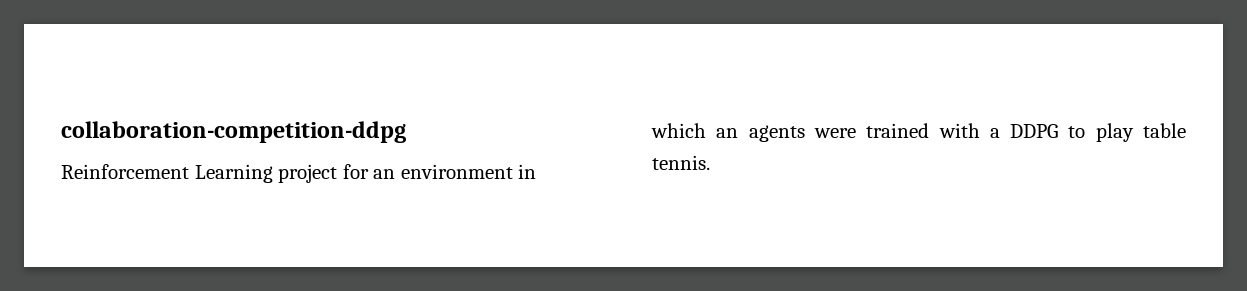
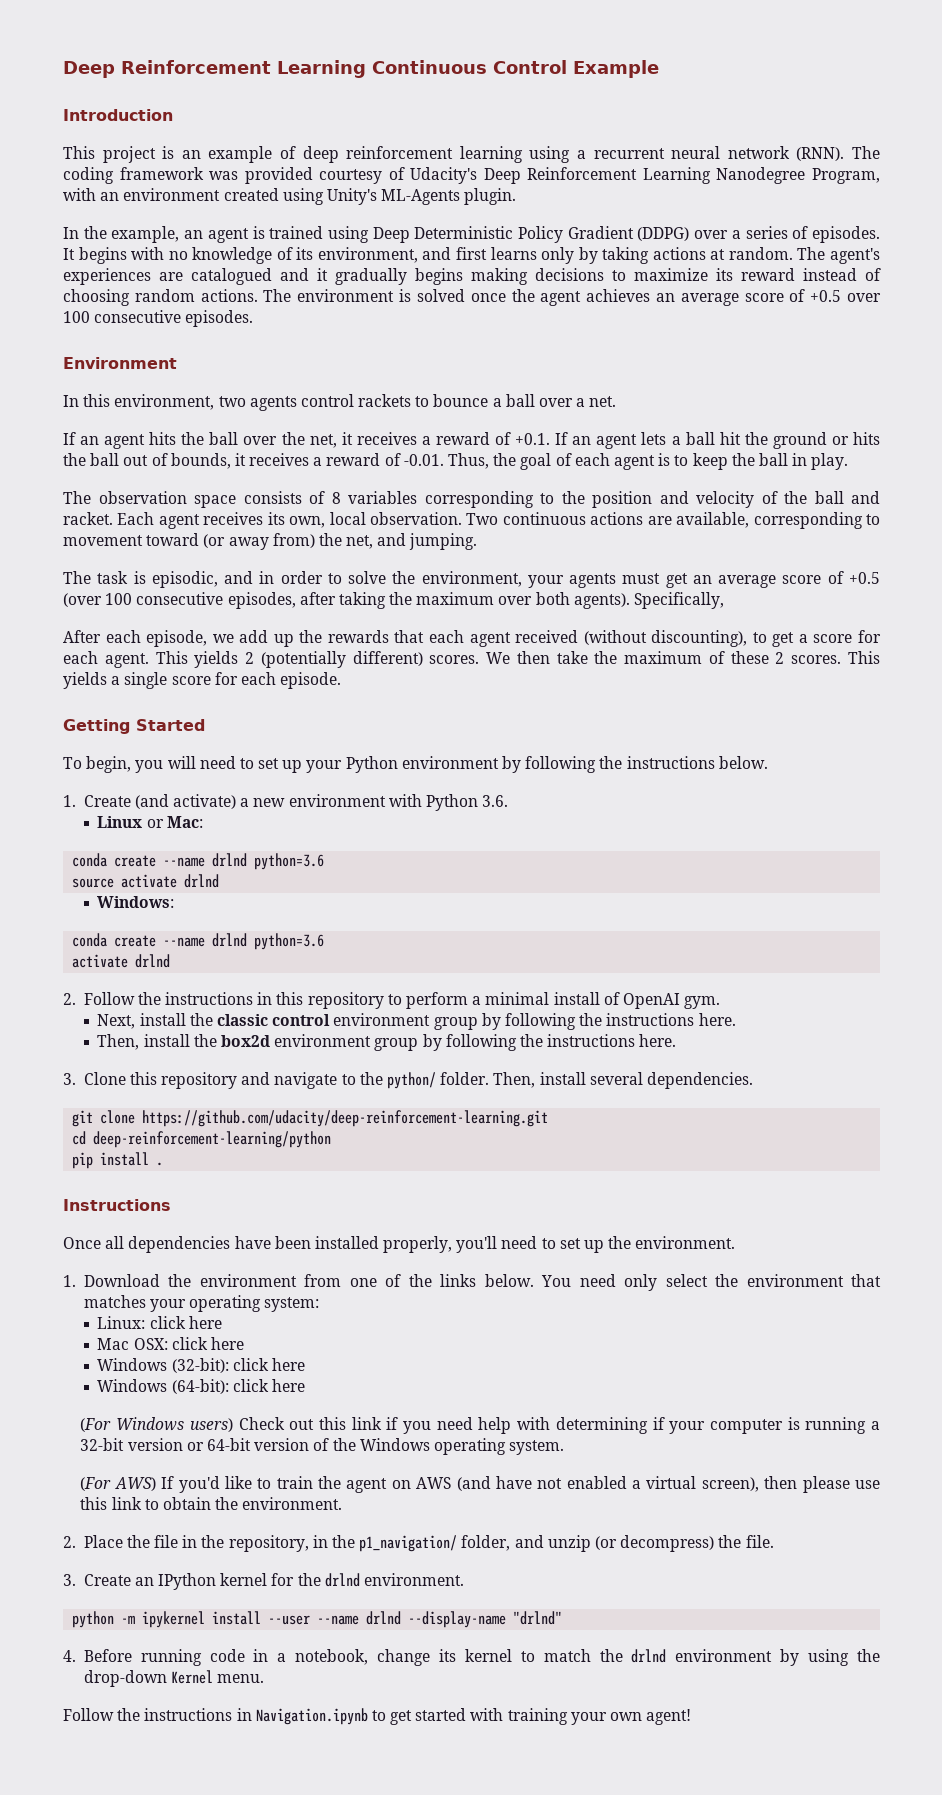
[61,121,406,143] [61,164,537,183] [651,123,1186,142] [652,155,710,170] collaboration-competition-ddpg // Reinforcement Learning project for an environment in which an agents were trained with a DDPG to play table tennis. -> [63,60,659,78] [63,109,173,121] [63,146,881,163] [63,167,880,184] [63,188,517,205] [63,226,881,243] [63,247,880,264] [63,268,881,285] [63,289,881,306] [63,310,254,327] [63,357,177,369] [63,394,617,411] [63,432,881,449] [63,453,849,470] [63,491,880,508] [63,512,881,529] [63,533,478,550] [63,571,881,588] [63,592,725,609] [63,630,881,647] [63,651,880,668] [63,672,342,689] [63,719,205,734] [63,756,768,773] [63,794,509,811] [97,816,203,828] [72,853,325,870] [72,874,220,888] [97,896,175,908] [72,933,325,950] [72,954,171,968] [63,992,721,1009] [97,1013,736,1030] [97,1034,677,1051] [63,1072,753,1089] [72,1110,549,1127] [72,1131,332,1148] [72,1152,164,1169] [63,1199,171,1211] [63,1236,736,1253] [63,1274,882,1291] [83,1295,320,1312] [97,1316,222,1329] [97,1337,245,1350] [97,1358,306,1373] [97,1379,306,1394] [80,1417,880,1434] [80,1438,565,1455] [80,1476,880,1493] [80,1497,343,1510] [63,1535,774,1552] [63,1573,465,1590] [72,1611,563,1628] [63,1649,880,1666] [83,1670,265,1687] [63,1708,692,1725] Deep Reinforcement Learning Continuous Control Example // Introduction // This project is an example of deep reinforcement learning using a recurrent neural network (RNN). The coding framework was provided courtesy of Udacity's Deep Reinforcement Learning Nanodegree Program, with an environment created using Unity's ML-Agents plugin. // In the example, an agent is trained using Deep Deterministic Policy Gradient (DDPG) over a series of episodes. It begins with no knowledge of its environment, and first learns only by taking actions at random. The agent's experiences are catalogued and it gradually begins making decisions to maximize its reward instead of choosing random actions. The environment is solved once the agent achieves an average score of +0.5 over 100 consecutive episodes. // Environment // In this environment, two agents control rackets to bounce a ball over a net. // If an agent hits the ball over the net, it receives a reward of +0.1. If an agent lets a ball hit the ground or hits the ball out of bounds, it receives a reward of -0.01. Thus, the goal of each agent is to keep the ball in play. // The observation space consists of 8 variables corresponding to the position and velocity of the ball and racket. Each agent receives its own, local observation. Two continuous actions are available, corresponding to movement toward (or away from) the net, and jumping. // The task is episodic, and in order to solve the environment, your agents must get an average score of +0.5 (over 100 consecutive episodes, after taking the maximum over both agents). Specifically, // After each episode, we add up the rewards that each agent received (without discounting), to get a score for each agent. This yields 2 (potentially different) scores. We then take the maximum of these 2 scores. This yields a single score for each episode. // Getting Started // To begin, you will need to set up your Python environment by following the instructions below. // 1. Create (and activate) a new environment with Python 3.6. // Linux or Mac: // conda create --name drlnd python=3.6 // source activate drlnd // Windows: // conda create --name drlnd python=3.6 // activate drlnd // 2. Follow the instructions in this repository to perform a minimal install of OpenAI gym. // Next, install the classic control environment group by following the instructions here. // Then, install the box2d environment group by following the instructions here. // 3. Clone this repository and navigate to the python/ folder. Then, install several dependencies. // git clone https://github.com/udacity/deep-reinforcement-learning.git // cd deep-reinforcement-learning/python // pip install . // Instructions // Once all dependencies have been installed properly, you'll need to set up the environment. // 1. Download the environment from one of the links below. You need only select the environment that matches your operating system: // Linux: click here // Mac OSX: click here // Windows (32-bit): click here // Windows (64-bit): click here // (For Windows users) Check out this link if you need help with determining if your computer is running a 32-bit version or 64-bit version of the Windows operating system. // (For AWS) If you'd like to train the agent on AWS (and have not enabled a virtual screen), then please use this link to obtain the environment. // 2. Place the file in the repository, in the p1_navigation/ folder, and unzip (or decompress) the file. // 3. Create an IPython kernel for the drlnd environment. // python -m ipykernel install --user --name drlnd --display-name "drlnd" // 4. Before running code in a notebook, change its kernel to match the drlnd environment by using the drop-down Kernel menu. // Follow the instructions in Navigation.ipynb to get started with training your own agent!

